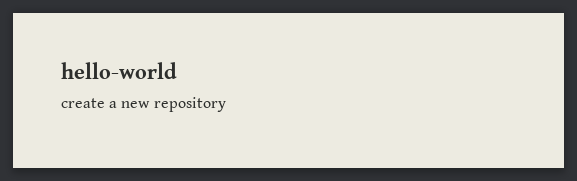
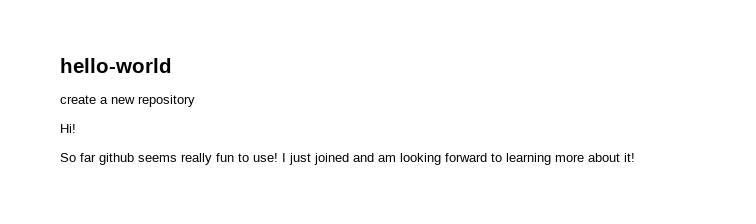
(226, 104) none -> [60,124,76,133] [60,153,635,165] // Hi! // So far github seems really fun to use! I just joined and am looking forward to learning more about it!

